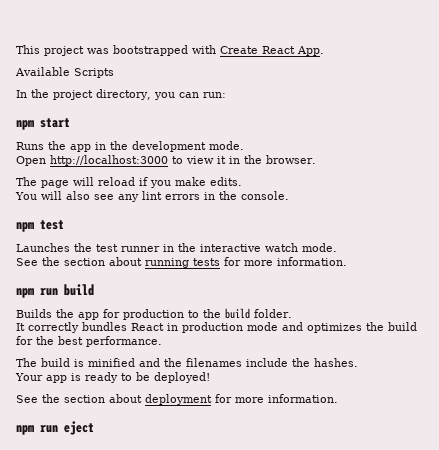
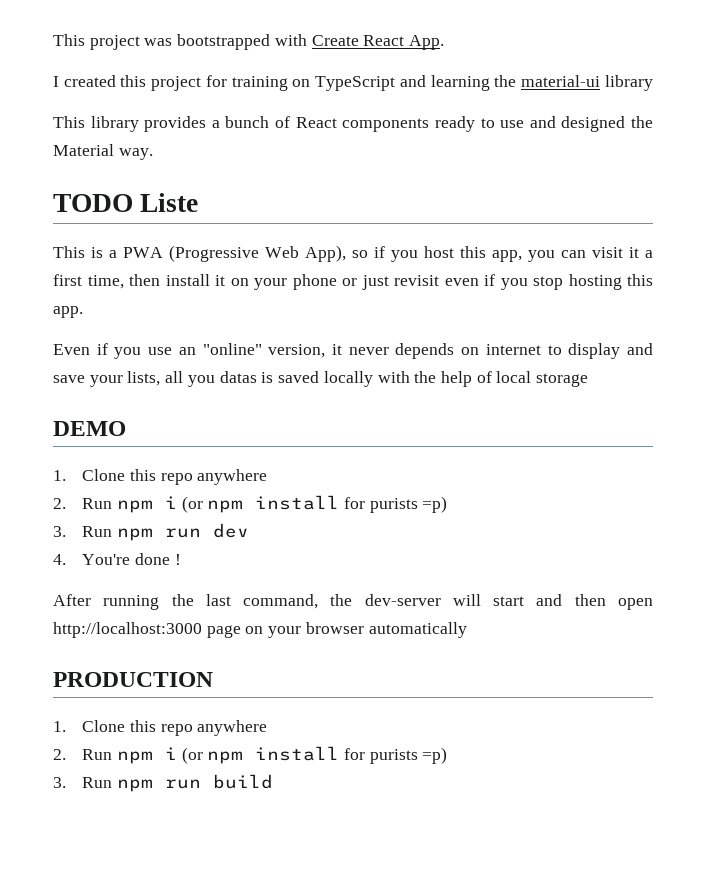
[15,67,114,78] [16,89,226,100] [16,118,70,130] [16,141,244,152] [16,155,316,166] [16,177,242,188] [15,191,289,202] [16,220,64,232] [16,243,337,252] [16,257,347,268] [16,284,94,298] [16,308,292,320] [16,322,417,333] [16,336,162,347] [16,358,358,367] [15,372,210,383] [16,394,338,405] [16,421,94,435] Available Scripts // In the project directory, you can run: // npm start // Runs the app in the development mode. // Open http://localhost:3000 to view it in the browser. // The page will reload if you make edits. // You will also see any lint errors in the console. // npm test // Launches the test runner in the interactive watch mode. // See the section about running tests for more information. // npm run build // Builds the app for production to the build folder. // It correctly bundles React in production mode and optimizes the build for the best performance. // The build is minified and the filenames include the hashes. // Your app is ready to be deployed! // See the section about deployment for more information. // npm run eject -> [53,75,653,91] [53,116,654,132] [53,144,153,160] [53,193,199,212] [53,245,653,262] [53,274,653,290] [53,306,83,318] [53,343,653,359] [53,371,589,387] [53,421,126,436] [53,469,268,485] [53,495,448,513] [53,523,249,541] [53,553,181,565] [53,594,653,610] [53,622,467,638] [53,672,213,687] [53,720,268,736] [53,746,448,764] [53,774,273,792] I created this project for training on TypeScript and learning the material-ui library // This library provides a bunch of React components ready to use and designed the Material way. // TODO Liste // This is a PWA (Progressive Web App), so if you host this app, you can visit it a first time, then install it on your phone or just revisit even if you stop hosting this app. // Even if you use an "online" version, it never depends on internet to display and save your lists, all you datas is saved locally with the help of local storage // DEMO // 1. Clone this repo anywhere // 2. Run npm i (or npm install for purists =p) // 3. Run npm run dev // 4. You're done ! // After running the last command, the dev-server will start and then open http://localhost:3000 page on your browser automatically // PRODUCTION // 1. Clone this repo anywhere // 2. Run npm i (or npm install for purists =p) // 3. Run npm run build

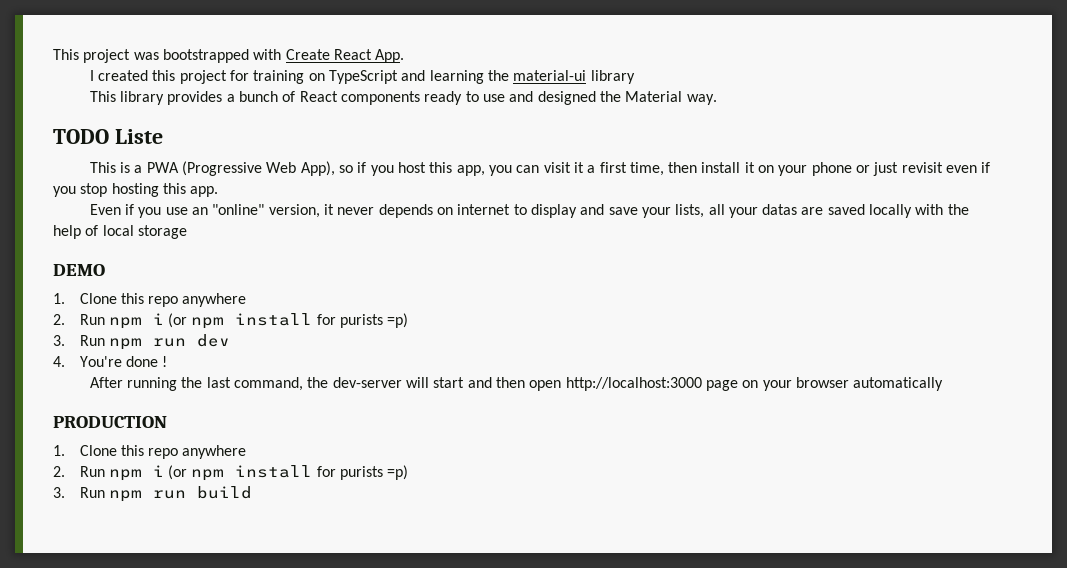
[187,371,274,387] you datas is -> [728,204,824,218] your datas are

